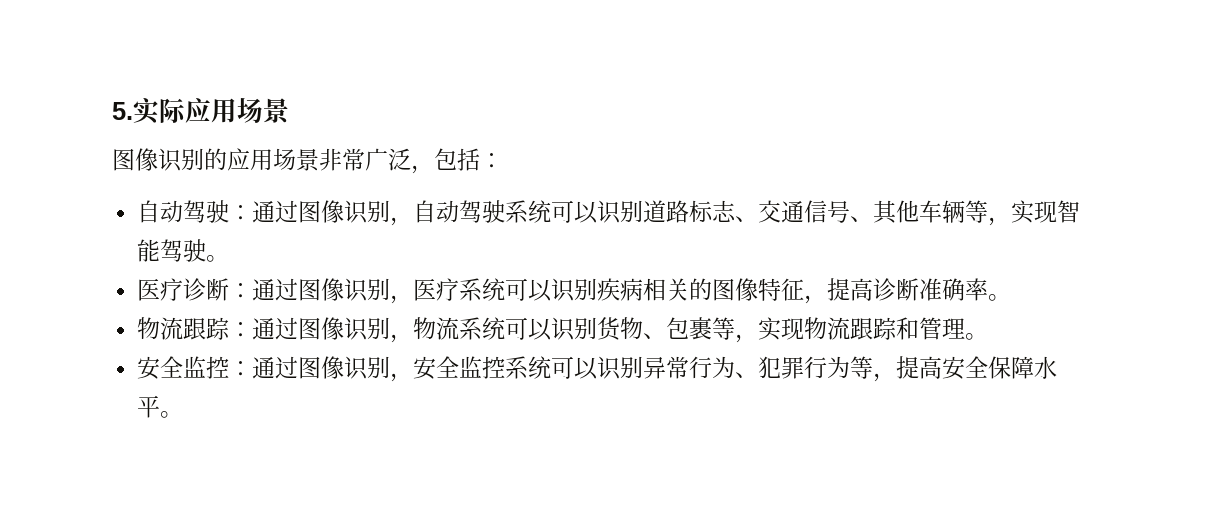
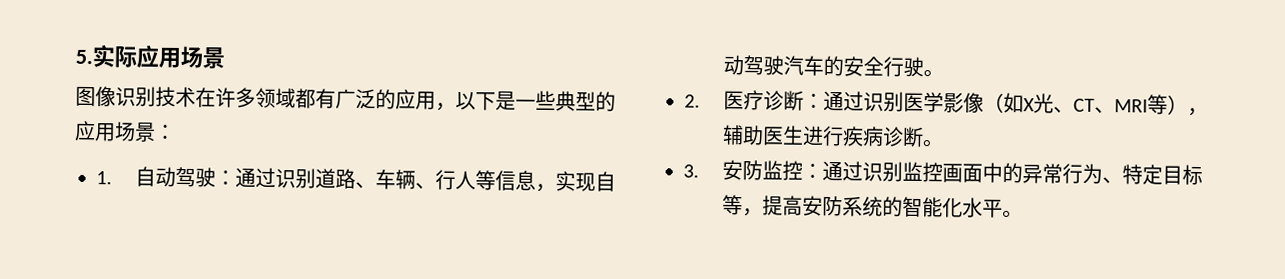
[204,148,480,174] 的应用场景非常广泛，包括 -> [155,86,616,112] [74,120,156,142] 技术在许多领域都有广泛的应用，以下是一些典型的应用场景
(503, 160) none -> [96,171,112,185] 1.
[298,200,1081,226] [137,239,184,262] 图像识别，自动驾驶系统可以识别道路标志、交通信号、其他车辆等，实现智能驾 -> [274,168,616,193] [722,54,904,77] 识别道路、车辆、行人等信息，实现自动驾驶汽车的安全行
(230, 258) none -> [684,94,700,108] 2.
[298,278,1012,304] [137,317,989,343] [137,356,644,382] 图像识别，医疗系统可以识别疾病相关的图像特征，提高诊断准确率。 // 物流跟踪：通过图像识别，物流系统可以识别货物、包裹等，实现物流跟踪和管理。 // 安全监控：通过图像识别，安全监控系统可以识别 -> [862,91,1208,117] [721,124,944,148] [683,159,1023,184] 识别医学影像（如X光、CT、MRI等），辅助医生进行疾病诊断。 // 3.安防监控：通过识别监控画面中的
[758,356,851,379] 犯罪行为 -> [1121,164,1203,186] 特定目标
[965,356,1035,379] 全保障 -> [821,195,963,218] 防系统的智能化

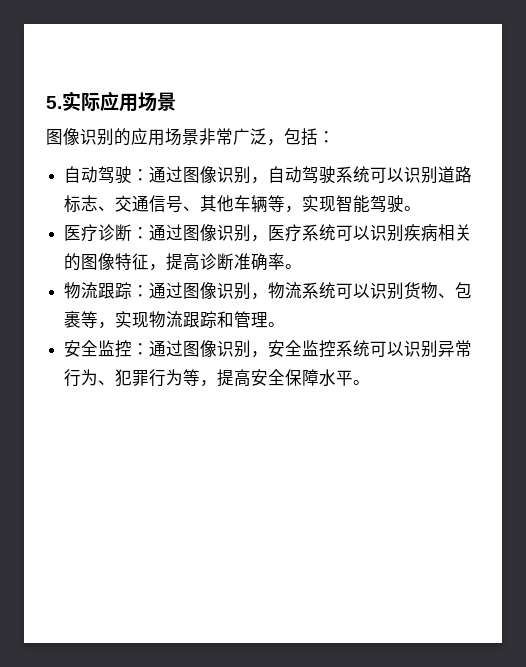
[155,86,616,112] [74,120,156,142] 技术在许多领域都有广泛的应用，以下是一些典型的应用场景 -> [114,128,318,146] 的应用场景非常广泛，包括
[96,171,112,185] 1. -> (335, 137) none
[274,168,616,193] [722,54,904,77] 识别道路、车辆、行人等信息，实现自动驾驶汽车的安全行 -> [183,166,473,184] [64,195,388,213] 图像识别，自动驾驶系统可以识别道路标志、交通信号、其他车辆等，实现智能驾
[684,94,700,108] 2. -> (422, 208) none
[862,91,1208,117] [721,124,944,148] [683,159,1023,184] 识别医学影像（如X光、CT、MRI等），辅助医生进行疾病诊断。 // 3.安防监控：通过识别监控画面中的 -> [183,224,473,242] [64,253,303,271] [64,282,473,300] [64,311,286,329] [64,340,439,358] 图像识别，医疗系统可以识别疾病相关的图像特征，提高诊断准确率。 // 物流跟踪：通过图像识别，物流系统可以识别货物、包裹等，实现物流跟踪和管理。 // 安全监控：通过图像识别，安全监控系统可以识别
[1121,164,1203,186] 特定目标 -> [115,369,184,387] 犯罪行为
[821,195,963,218] 防系统的智能化 -> [268,369,320,386] 全保障

